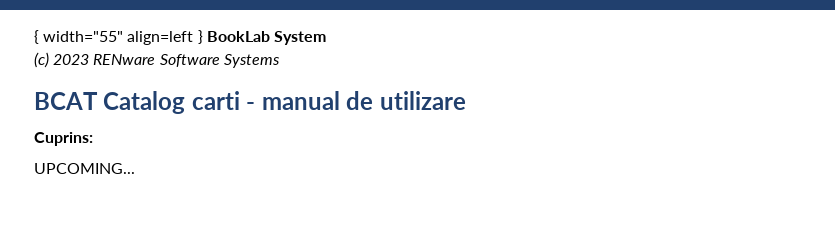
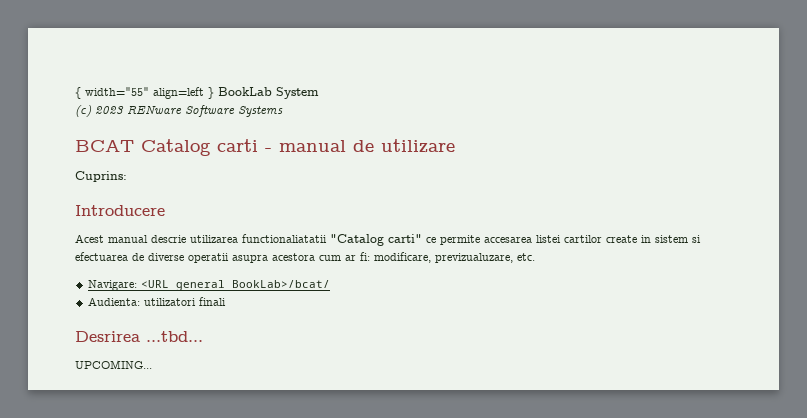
(93, 139) none -> [75,205,165,216] [75,234,701,246] [75,252,535,263] [87,280,330,291] [87,297,226,306] [75,331,203,342] // Introducere // Acest manual descrie utilizarea functionaliatatii "Catalog carti" ce permite accesarea listei cartilor create in sistem si efectuarea de diverse operatii asupra acestora cum ar fi: modificare, previzualuzare, etc. // Navigare: <URL general BookLab>/bcat/ // Audienta: utilizatori finali // Desrirea ...tbd...

